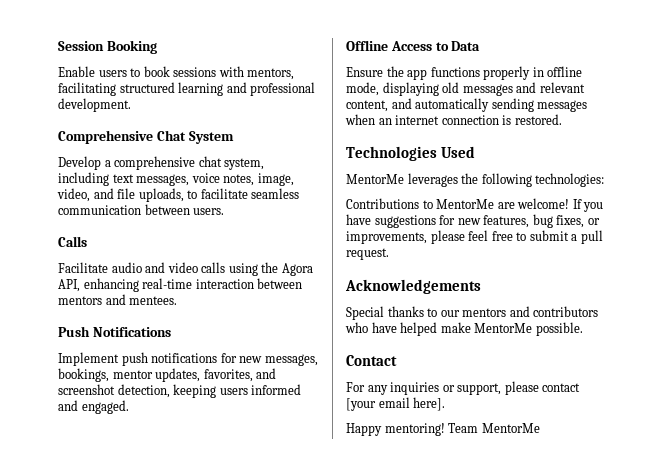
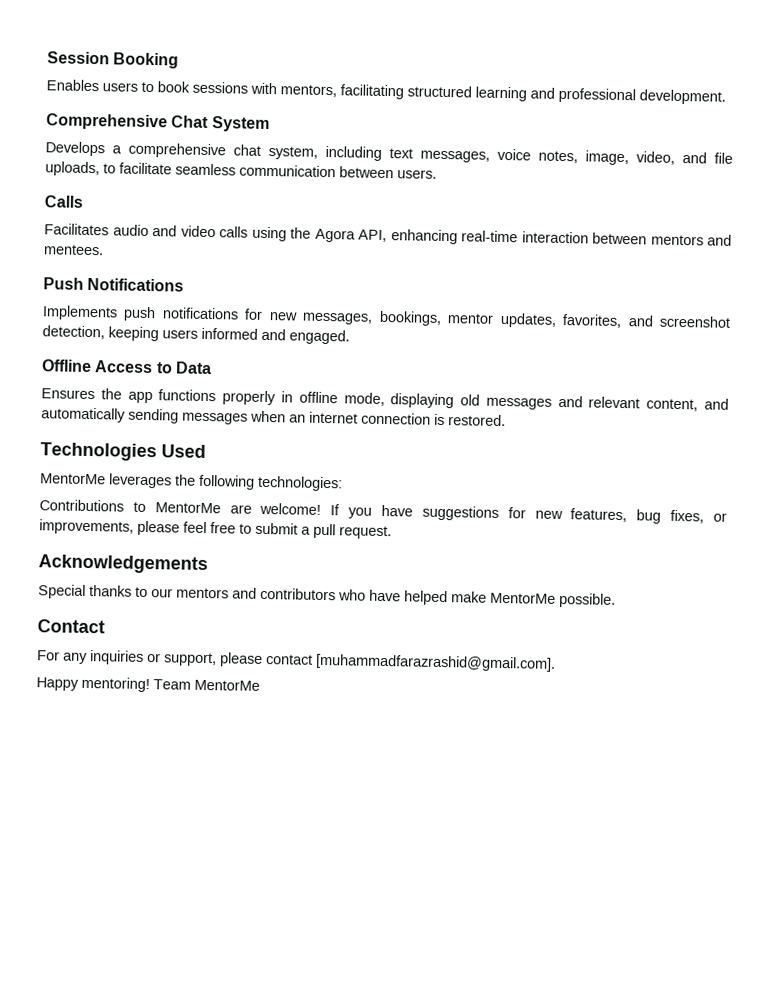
[58,66,95,77] Enable -> [46,79,99,92] Enables
[58,156,101,170] Develop -> [45,141,105,157] Develops
[58,262,108,273] Facilitate -> [44,223,109,236] Facilitates
[58,352,119,366] Implement -> [42,305,118,321] Implements
[346,67,383,77] Ensure -> [41,388,95,400] Ensures
[346,397,446,411] [your email here]. -> [316,653,556,672] [muhammadfarazrashid@gmail.com].

